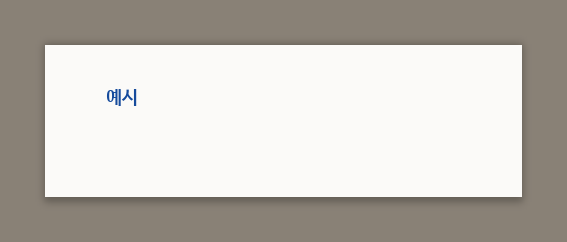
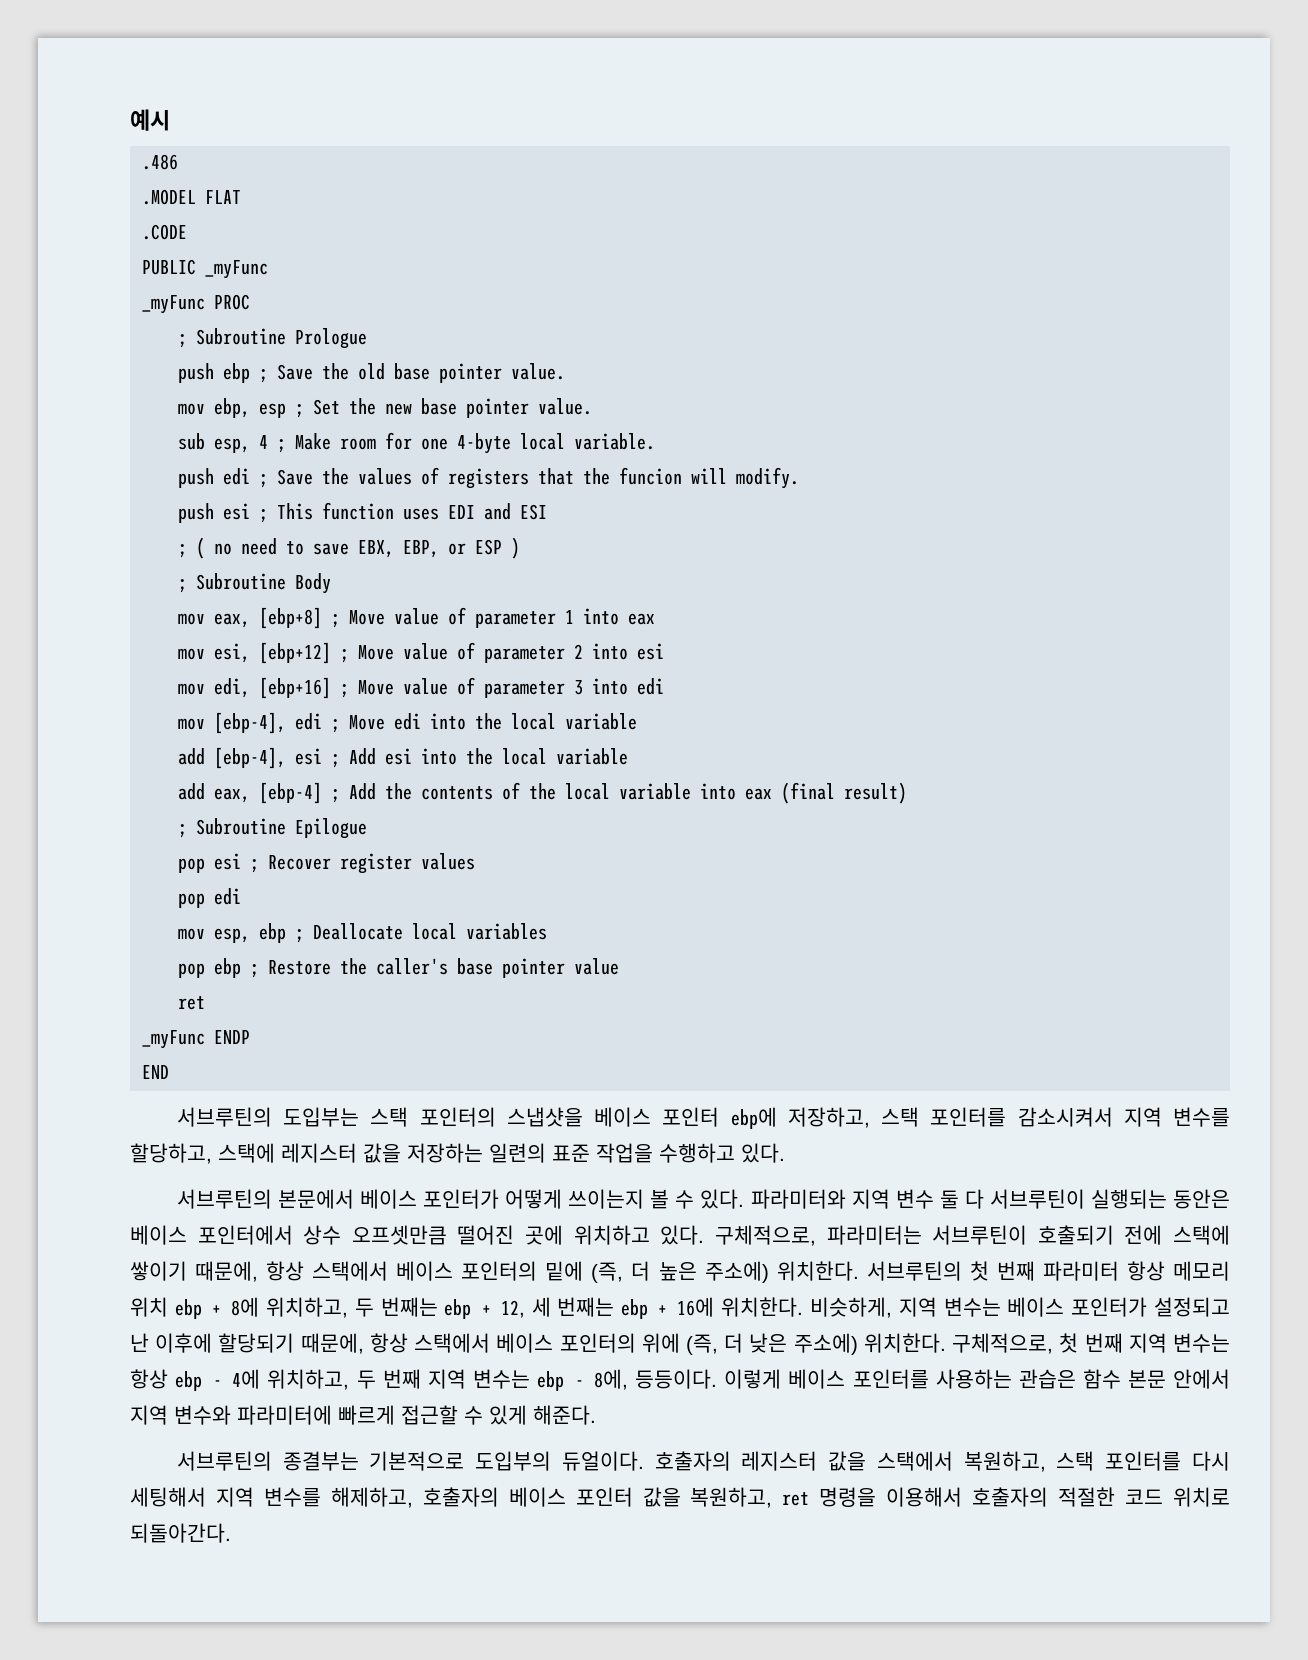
(138, 97) none -> [142,154,179,170] [142,189,242,205] [142,224,188,240] [142,259,269,279] [142,294,251,314] [178,328,368,349] [178,363,566,383] [178,398,593,418] [178,432,656,454] [178,467,800,489] [178,502,548,523] [178,537,521,559] [178,573,332,594] [178,607,656,629] [178,642,665,664] [178,677,665,699] [178,712,638,734] [178,747,629,769] [178,782,908,804] [178,818,368,839] [178,853,476,874] [178,888,242,908] [178,923,548,943] [178,958,620,978] [178,996,206,1010] [142,1030,251,1049] [142,1065,170,1079] [176,1107,1230,1129] [130,1143,785,1164] [176,1189,1231,1209] [130,1225,1231,1246] [130,1261,1230,1283] [130,1297,1230,1319] [130,1333,1230,1355] [130,1369,1230,1391] [130,1405,596,1425] [176,1451,1231,1472] [130,1487,1230,1508] [130,1523,231,1543] // .486 // .MODEL FLAT // .CODE // PUBLIC _myFunc // _myFunc PROC // ; Subroutine Prologue // push ebp ; Save the old base pointer value. // mov ebp, esp ; Set the new base pointer value. // sub esp, 4 ; Make room for one 4-byte local variable. // push edi ; Save the values of registers that the funcion will modify. // push esi ; This function uses EDI and ESI // ; ( no need to save EBX, EBP, or ESP ) // ; Subroutine Body // mov eax, [ebp+8] ; Move value of parameter 1 into eax // mov esi, [ebp+12] ; Move value of parameter 2 into esi // mov edi, [ebp+16] ; Move value of parameter 3 into edi // mov [ebp-4], edi ; Move edi into the local variable // add [ebp-4], esi ; Add esi into the local variable // add eax, [ebp-4] ; Add the contents of the local variable into eax (final result) // ; Subroutine Epilogue // pop esi ; Recover register values // pop edi // mov esp, ebp ; Deallocate local variables // pop ebp ; Restore the caller's base pointer value // ret // _myFunc ENDP // END // 서브루틴의 도입부는 스택 포인터의 스냅샷을 베이스 포인터 ebp에 저장하고, 스택 포인터를 감소시켜서 지역 변수를 할당하고, 스택에 레지스터 값을 저장하는 일련의 표준 작업을 수행하고 있다. // 서브루틴의 본문에서 베이스 포인터가 어떻게 쓰이는지 볼 수 있다. 파라미터와 지역 변수 둘 다 서브루틴이 실행되는 동안은 베이스 포인터에서 상수 오프셋만큼 떨어진 곳에 위치하고 있다. 구체적으로, 파라미터는 서브루틴이 호출되기 전에 스택에 쌓이기 때문에, 항상 스택에서 베이스 포인터의 밑에 (즉, 더 높은 주소에) 위치한다. 서브루틴의 첫 번째 파라미터 항상 메모리 위치 ebp + 8에 위치하고, 두 번째는 ebp + 12, 세 번째는 ebp + 16에 위치한다. 비슷하게, 지역 변수는 베이스 포인터가 설정되고 난 이후에 할당되기 때문에, 항상 스택에서 베이스 포인터의 위에 (즉, 더 낮은 주소에) 위치한다. 구체적으로, 첫 번째 지역 변수는 항상 ebp - 4에 위치하고, 두 번째 지역 변수는 ebp - 8에, 등등이다. 이렇게 베이스 포인터를 사용하는 관습은 함수 본문 안에서 지역 변수와 파라미터에 빠르게 접근할 수 있게 해준다. // 서브루틴의 종결부는 기본적으로 도입부의 듀얼이다. 호출자의 레지스터 값을 스택에서 복원하고, 스택 포인터를 다시 세팅해서 지역 변수를 해제하고, 호출자의 베이스 포인터 값을 복원하고, ret 명령을 이용해서 호출자의 적절한 코드 위치로 되돌아간다.

